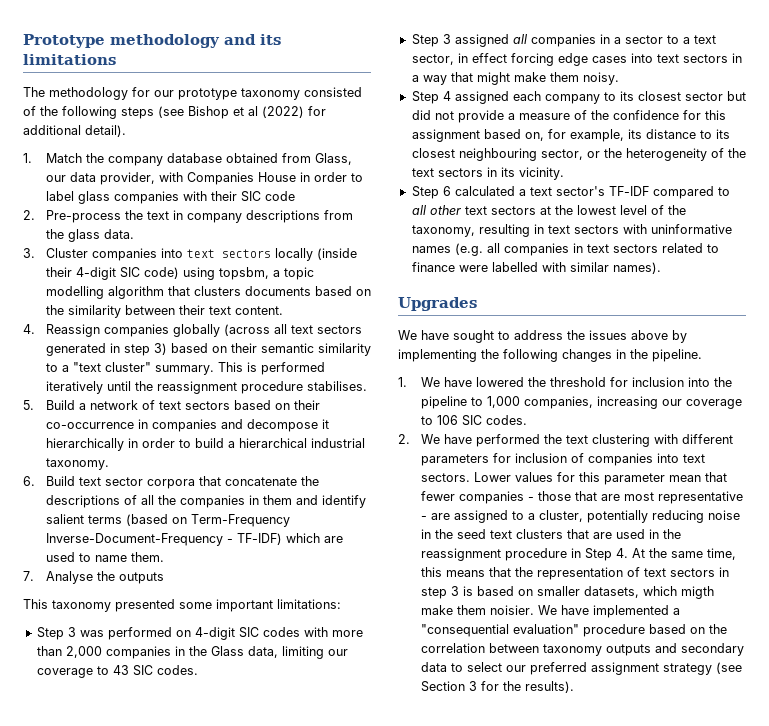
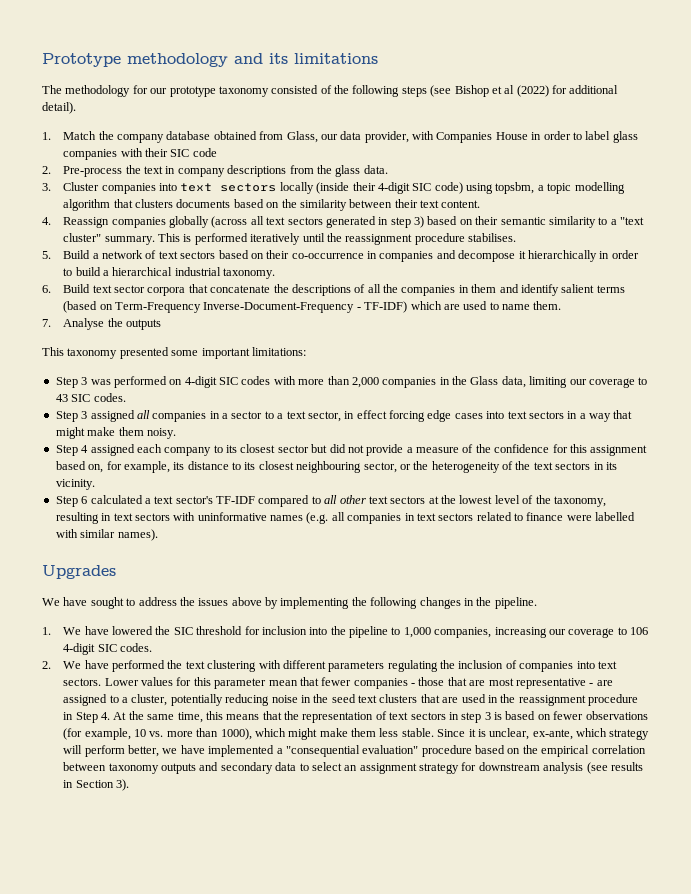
(546, 382) none -> [173,627,193,635] SIC
(458, 420) none -> [63,643,96,655] 4-digit
[492,453,511,463] for -> [387,660,456,672] regulating the
[536,586,714,599] [420,605,557,615] smaller datasets, which migth make them noisier. We -> [553,711,648,720] [63,728,650,740] [63,745,178,757] fewer observations (for example, 10 vs. more than 1000), which might make them less stable. Since it is unclear, ex-ante, which strategy will perform better, we
(727, 629) none -> [541,745,590,757] empirical
[505,662,742,675] [420,681,574,693] our preferred assignment strategy (see Section 3 for the results). -> [344,762,643,774] [63,779,130,791] an assignment strategy for downstream analysis (see results in Section 3).

